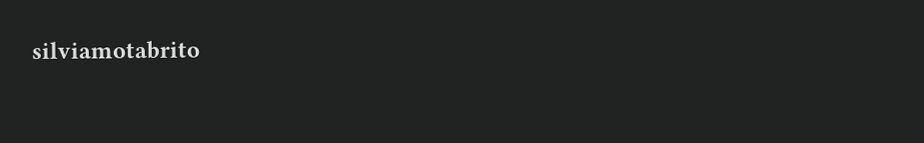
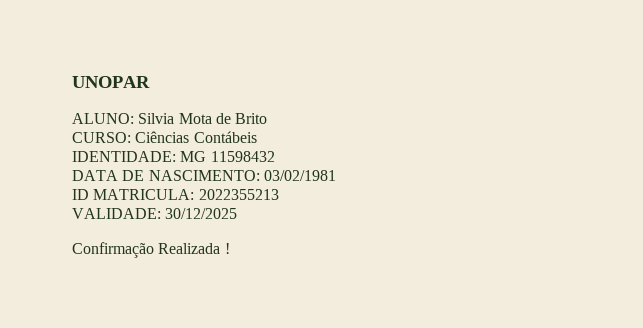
[31,40,200,61] silviamotabrito -> [72,76,150,88] [72,113,268,124] [72,131,257,143] [72,151,275,162] [72,170,336,181] [72,189,279,200] [72,208,238,219] [72,242,230,258] UNOPAR // ALUNO: Silvia Mota de Brito // CURSO: Ciências Contábeis // IDENTIDADE: MG 11598432 // DATA DE NASCIMENTO: 03/02/1981 // ID MATRICULA: 2022355213 // VALIDADE: 30/12/2025 // Confirmação Realizada !

